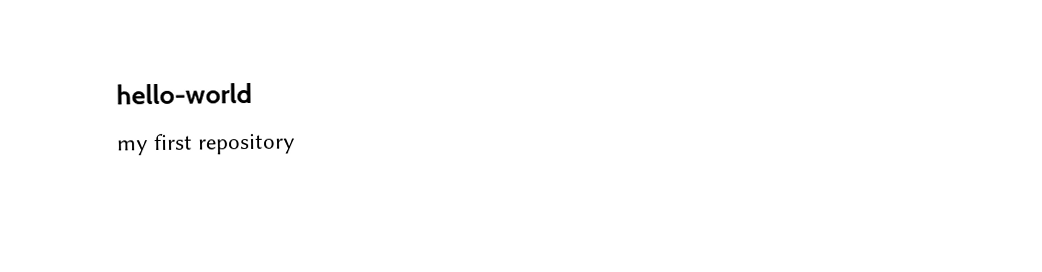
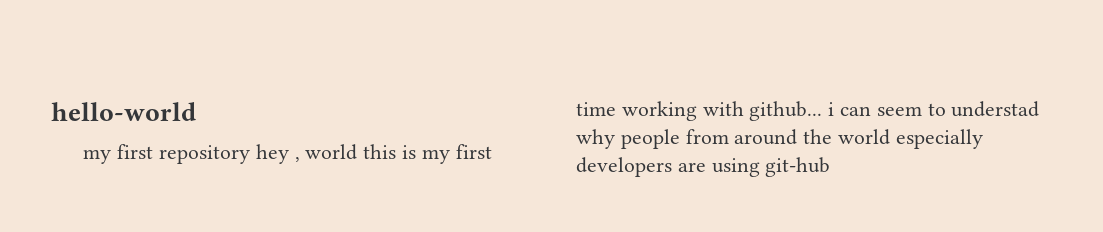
(297, 144) none -> [255,144,492,164] [576,101,1040,121] [576,129,983,149] [576,157,831,177] hey , world this is my first time working with github... i can seem to understad why people from around the world especially developers are using git-hub

